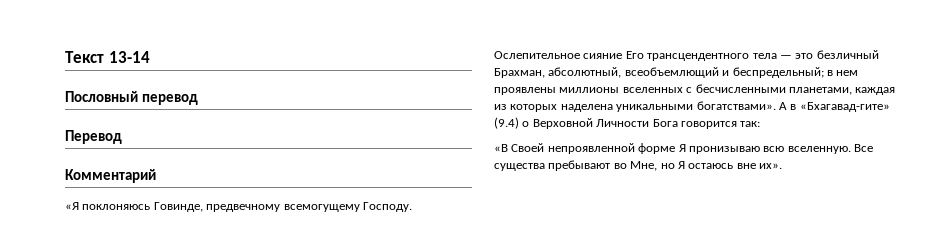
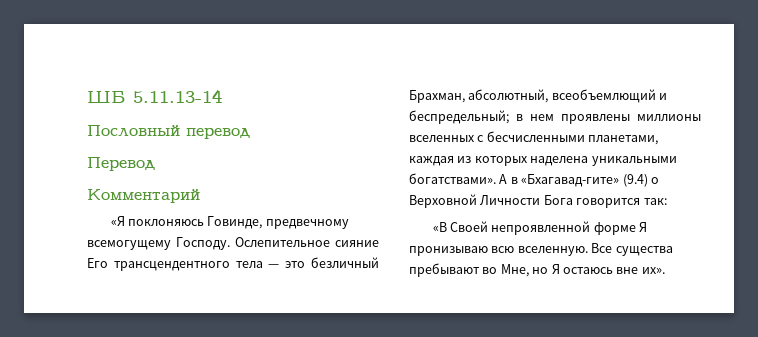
[65,51,150,63] Текст 13-14 -> [87,89,222,103] ШБ 5.11.13-14

